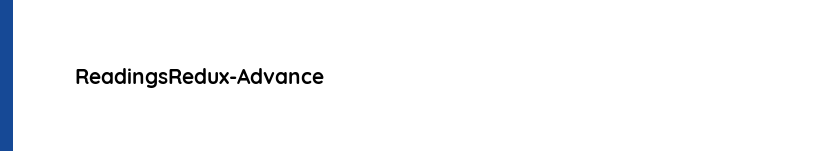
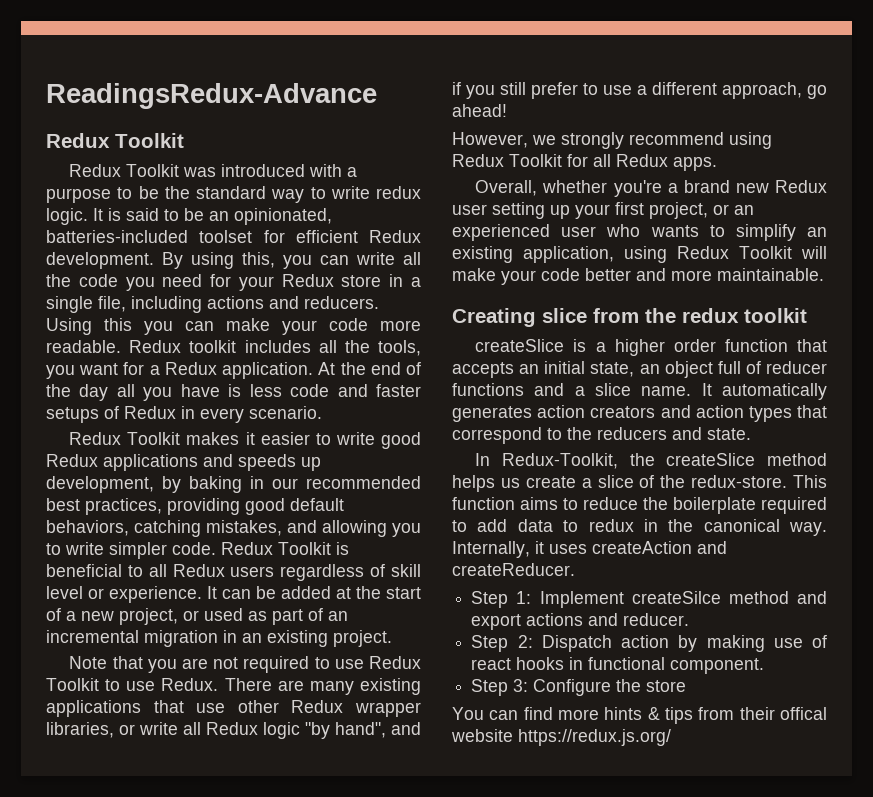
(324, 78) none -> [46,133,184,148] [69,164,358,177] [46,186,421,203] [46,208,332,225] [46,230,421,243] [46,252,421,269] [46,274,421,291] [46,296,379,313] [46,318,421,335] [46,340,422,356] [46,362,422,379] [46,384,422,401] [46,406,322,423] [69,432,422,449] [46,454,321,471] [46,476,421,493] [46,498,344,515] [46,520,421,537] [46,542,349,559] [46,564,421,581] [46,586,421,603] [46,608,348,625] [46,630,392,647] [69,656,421,673] [46,678,421,695] [46,700,421,717] [46,722,421,739] [452,82,827,99] [452,104,507,117] [452,132,772,149] [452,154,717,171] [475,180,827,197] [452,202,754,219] [452,224,827,241] [452,246,827,263] [452,268,824,285] [452,308,807,327] [475,339,827,356] [452,361,827,378] [452,383,827,400] [452,405,827,422] [452,427,751,444] [475,453,827,469] [452,475,827,492] [452,497,827,514] [452,519,827,536] [452,541,727,558] [452,563,575,576] [471,591,827,608] [471,613,690,630] [471,635,827,652] [471,657,765,674] [471,679,687,696] [452,707,827,724] [451,729,671,746] // Redux Toolkit // Redux Toolkit was introduced with a purpose to be the standard way to write redux logic. It is said to be an opinionated, batteries-included toolset for efficient Redux development. By using this, you can write all the code you need for your Redux store in a single file, including actions and reducers. Using this you can make your code more readable. Redux toolkit includes all the tools, you want for a Redux application. At the end of the day all you have is less code and faster setups of Redux in every scenario. // Redux Toolkit makes it easier to write good Redux applications and speeds up development, by baking in our recommended best practices, providing good default behaviors, catching mistakes, and allowing you to write simpler code. Redux Toolkit is beneficial to all Redux users regardless of skill level or experience. It can be added at the start of a new project, or used as part of an incremental migration in an existing project. // Note that you are not required to use Redux Toolkit to use Redux. There are many existing applications that use other Redux wrapper libraries, or write all Redux logic "by hand", and if you still prefer to use a different approach, go ahead! // However, we strongly recommend using Redux Toolkit for all Redux apps. // Overall, whether you're a brand new Redux user setting up your first project, or an experienced user who wants to simplify an existing application, using Redux Toolkit will make your code better and more maintainable. // Creating slice from the redux toolkit // createSlice is a higher order function that accepts an initial state, an object full of reducer functions and a slice name. It automatically generates action creators and action types that correspond to the reducers and state. // In Redux-Toolkit, the createSlice method helps us create a slice of the redux-store. This function aims to reduce the boilerplate required to add data to redux in the canonical way. Internally, it uses createAction and createReducer. // Step 1: Implement createSilce method and export actions and reducer. // Step 2: Dispatch action by making use of react hooks in functional component. // Step 3: Configure the store // You can find more hints & tips from their offical website https://redux.js.org/

